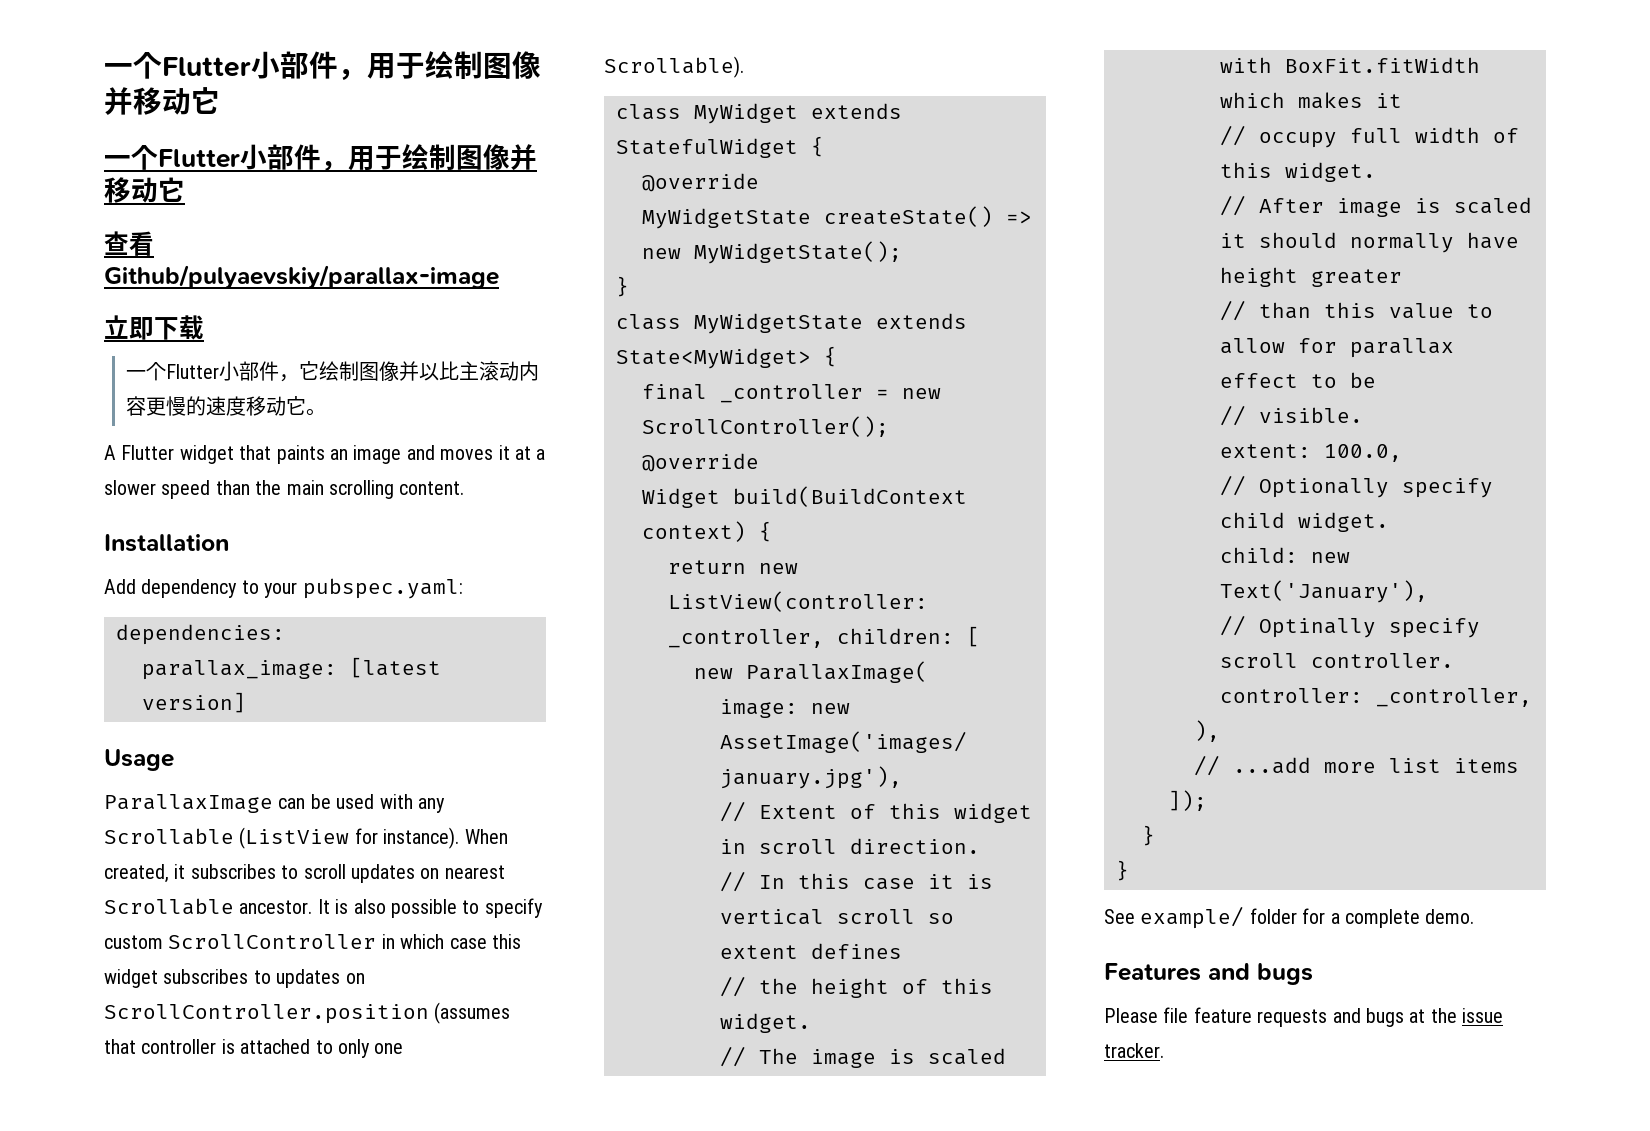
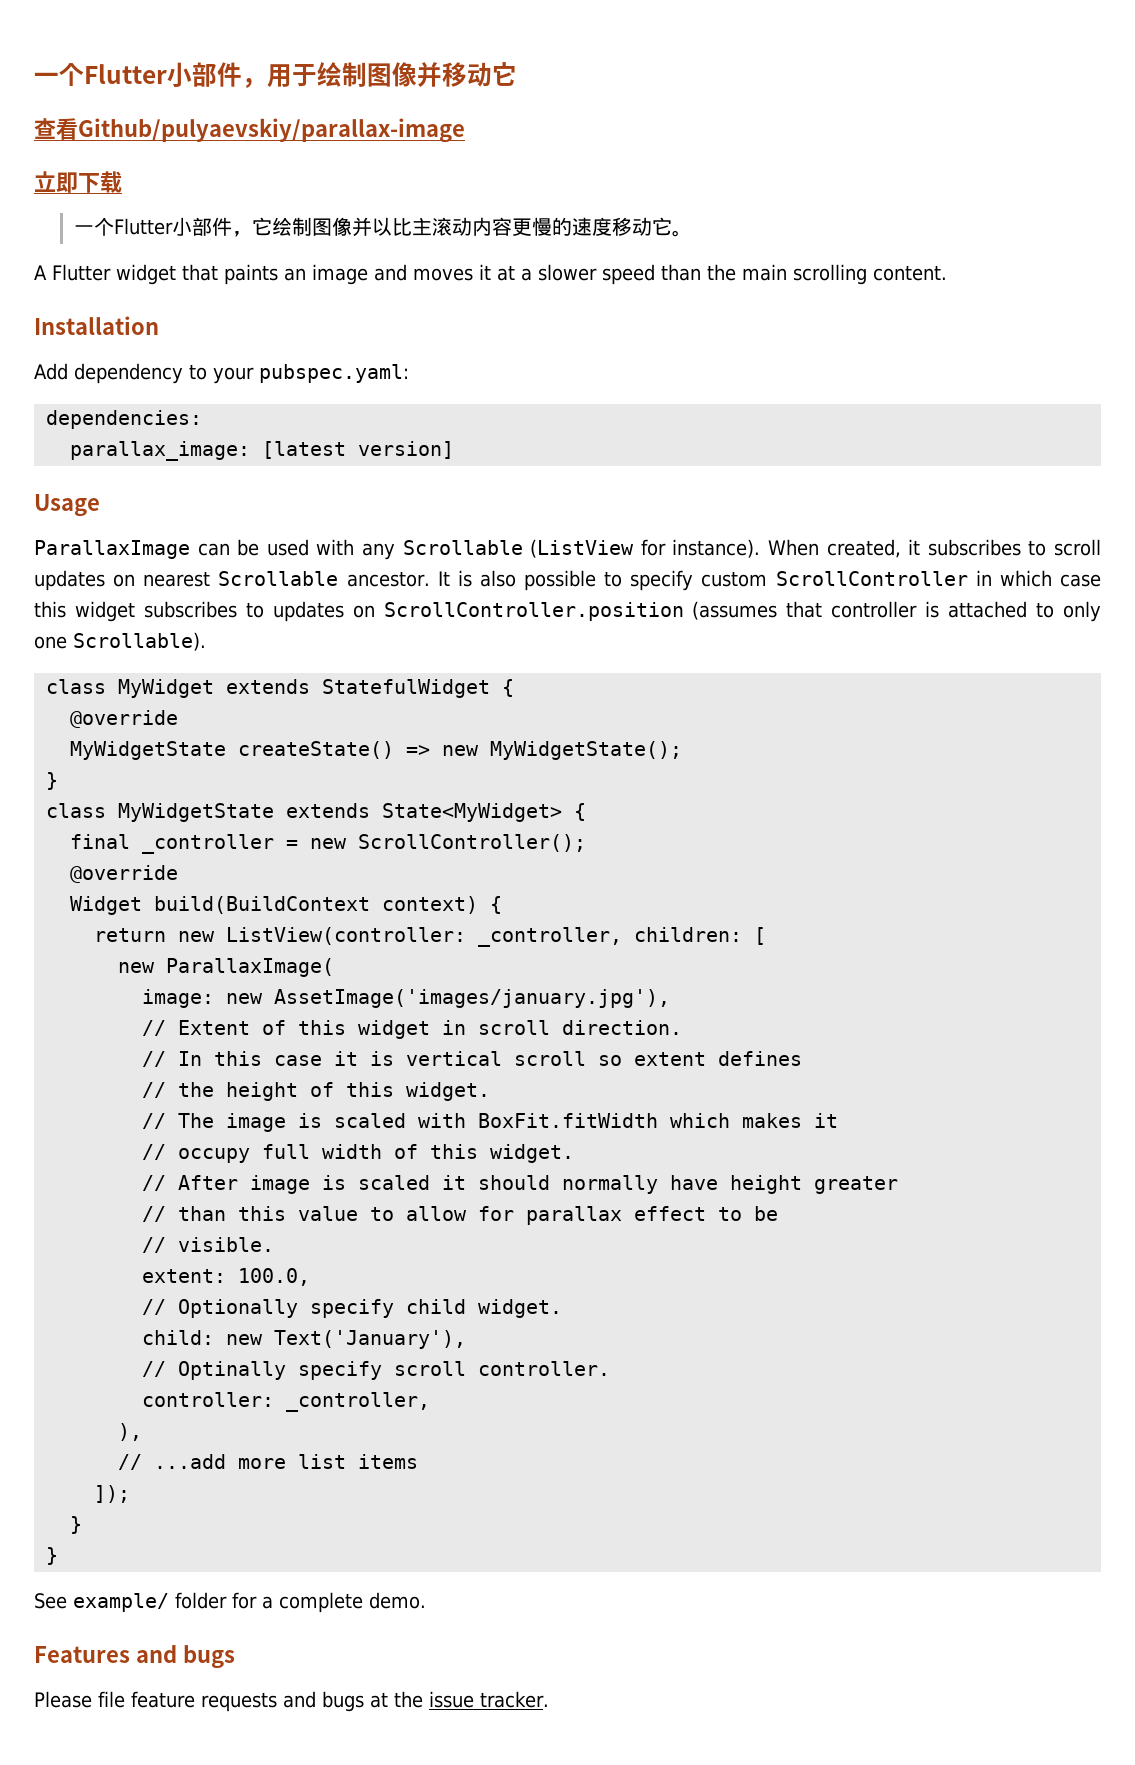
[104,51,541,81] [104,87,220,115] [104,144,537,171] [104,177,185,203] 一个Flutter小部件，用于绘制图像并移动它 // 一个Flutter小部件，用于绘制图像并移动它 -> [34,62,517,88] 一个Flutter小部件，用于绘制图像并移动它

